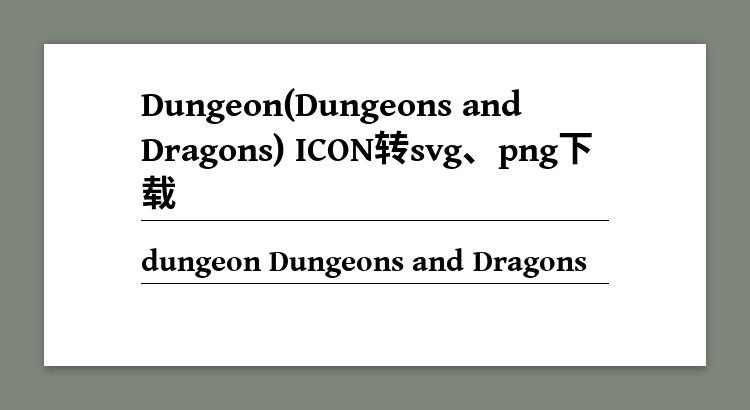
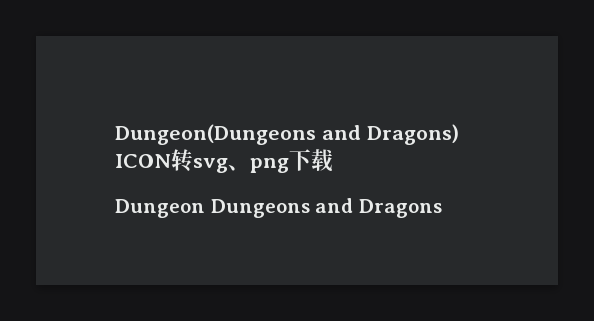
[141,248,262,278] dungeon -> [115,199,205,218] Dungeon

